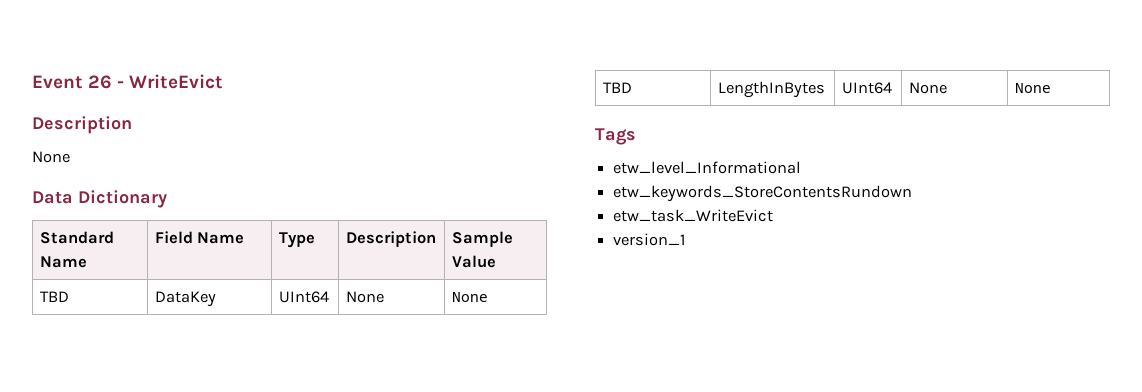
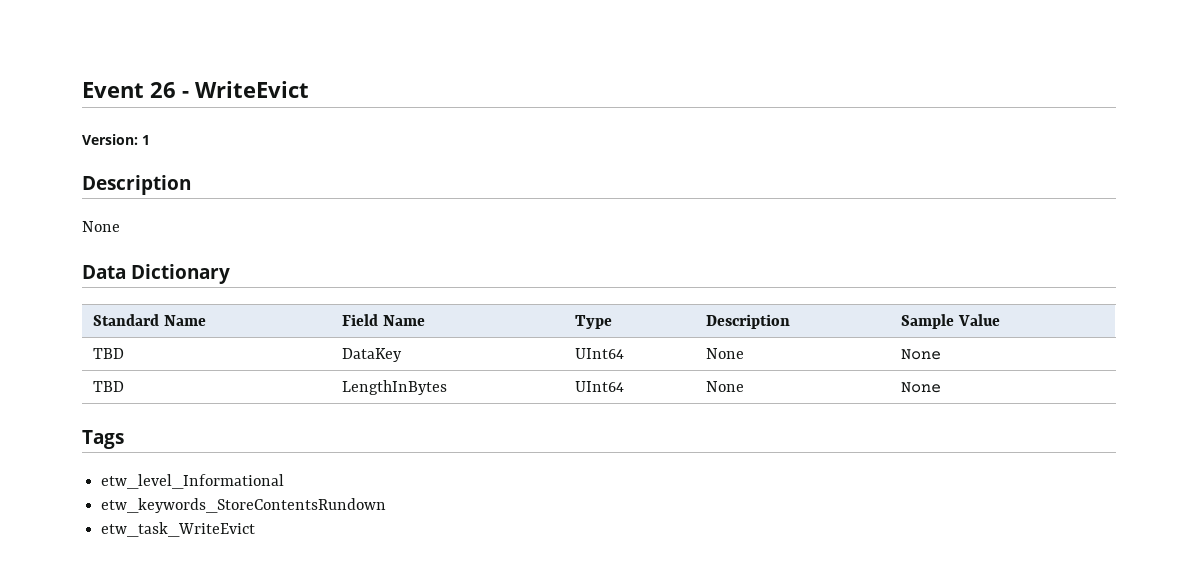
(224, 81) none -> [82,134,150,145] // Version: 1
[613,233,686,246] // version_1 -> (256, 529) none

